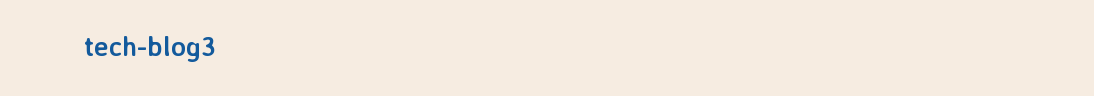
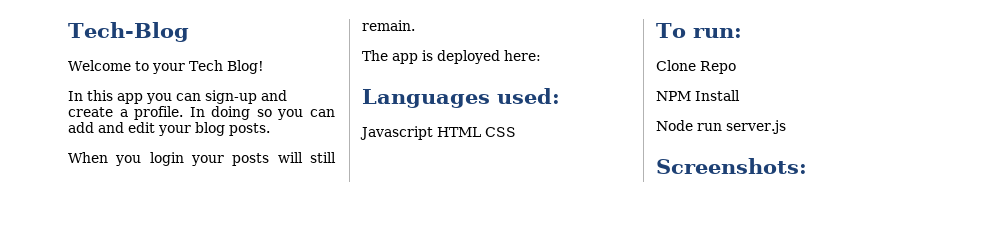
[84,36,216,62] tech-blog3 -> [68,22,189,42] [68,60,264,74] [68,90,287,104] [68,106,336,120] [68,122,270,136] [68,152,336,166] [362,20,415,31] [362,50,541,64] [362,88,560,108] [360,126,516,140] [656,23,742,38] [656,60,736,74] [656,90,740,101] [656,120,786,134] [656,158,807,174] Tech-Blog // Welcome to your Tech Blog! // In this app you can sign-up and create a profile. In doing so you can add and edit your blog posts. // When you login your posts will still remain. // The app is deployed here: // Languages used: // Javascript HTML CSS // To run: // Clone Repo // NPM Install // Node run server.js // Screenshots:

